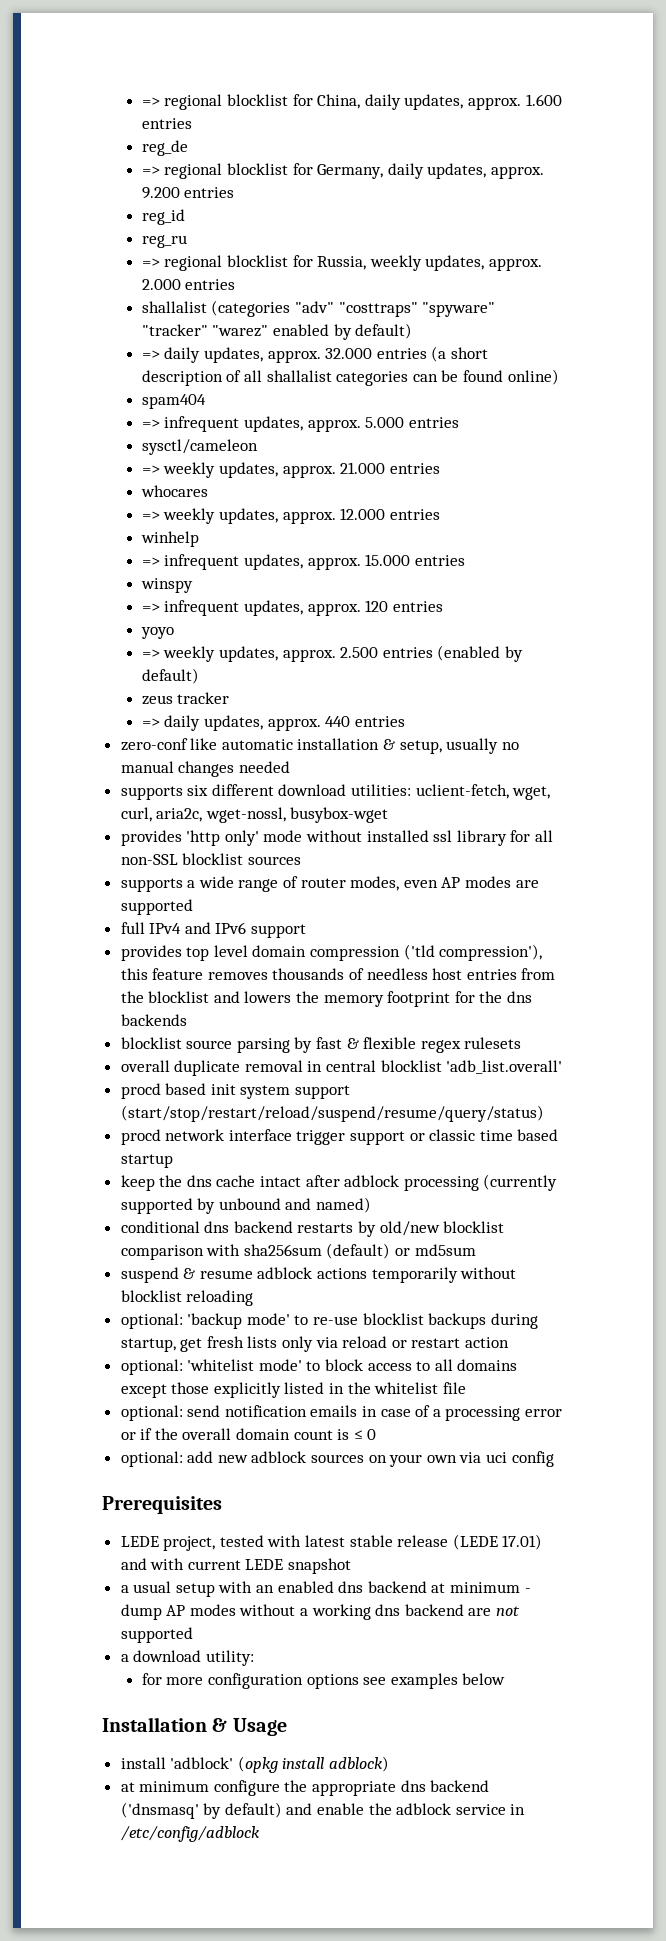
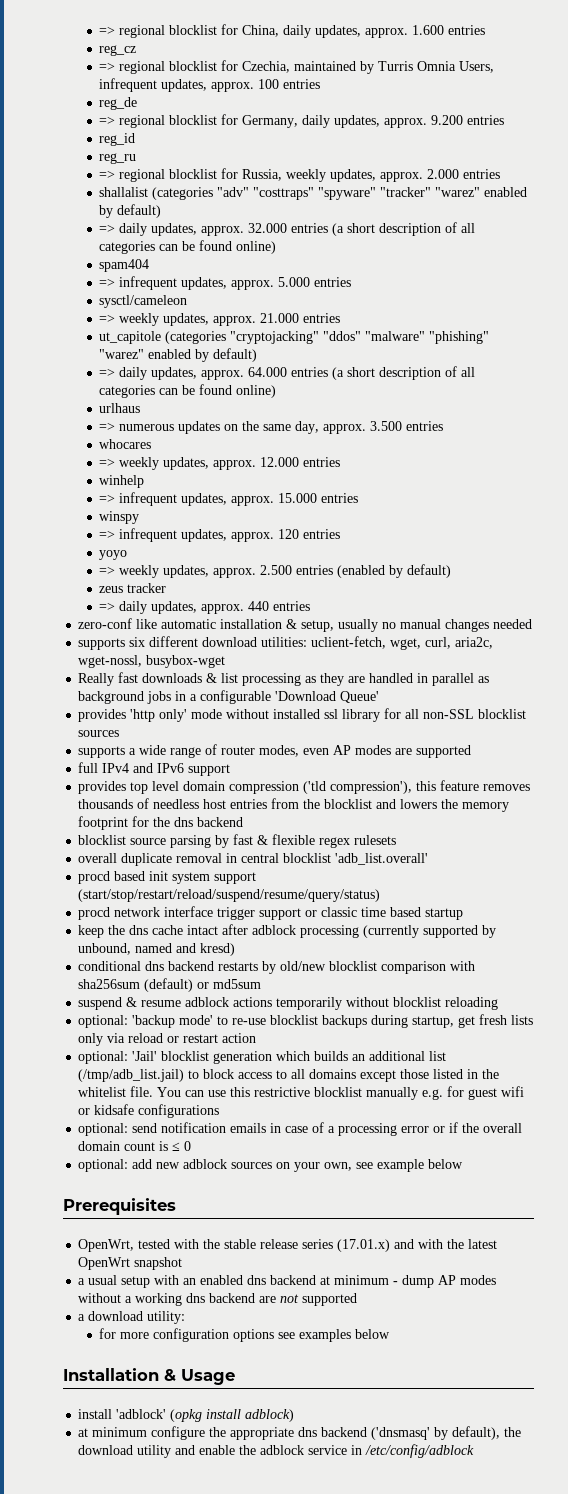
(192, 123) none -> [99,45,137,56] [99,60,495,74] [99,78,321,92] // reg_cz // => regional blocklist for Czechia, maintained by Turris Omnia Users, infrequent updates, approx. 100 entries
[266,370,332,382] shallalist -> (476, 228) none
(440, 468) none -> [99,331,490,344] [99,348,258,362] [99,366,476,380] [99,384,277,398] [99,403,141,413] [99,421,444,434] // ut_capitole (categories "cryptojacking" "ddos" "malware" "phishing" "warez" enabled by default) // => daily updates, approx. 64.000 entries (a short description of all categories can be found online) // urlhaus // => numerous updates on the same day, approx. 3.500 entries
(389, 815) none -> [78,672,490,686] [78,690,380,704] // Really fast downloads & list processing as they are handled in parallel as background jobs in a configurable 'Download Queue'
[120,1014,187,1026] backends -> [197,817,244,827] backend
[218,1197,372,1213] unbound and named) -> [78,943,236,956] unbound, named and kresd)
[187,1359,302,1371] 'whitelist mode' -> [132,1051,447,1064] [78,1069,185,1082] 'Jail' blocklist generation which builds an additional list (/tmp/adb_list.jail)
[213,1382,281,1398] explicitly -> (430, 1074) none
[442,1382,466,1394] file -> [130,1086,525,1100] [78,1104,220,1118] file. You can use this restrictive blocklist manually e.g. for guest wifi or kidsafe configurations
[426,1451,554,1467] own via uci config -> [324,1159,464,1172] own, see example below
[120,1536,216,1551] LEDE project, -> [78,1239,135,1252] OpenWrt,
[305,1535,346,1547] latest -> [203,1239,221,1249] the
[452,1534,543,1550] [120,1558,284,1570] (LEDE 17.01) and with current LEDE -> [302,1239,498,1252] [78,1257,131,1270] series (17.01.x) and with the latest OpenWrt
[224,1802,282,1818] default) -> [452,1426,522,1440] [78,1445,172,1458] default), the download utility

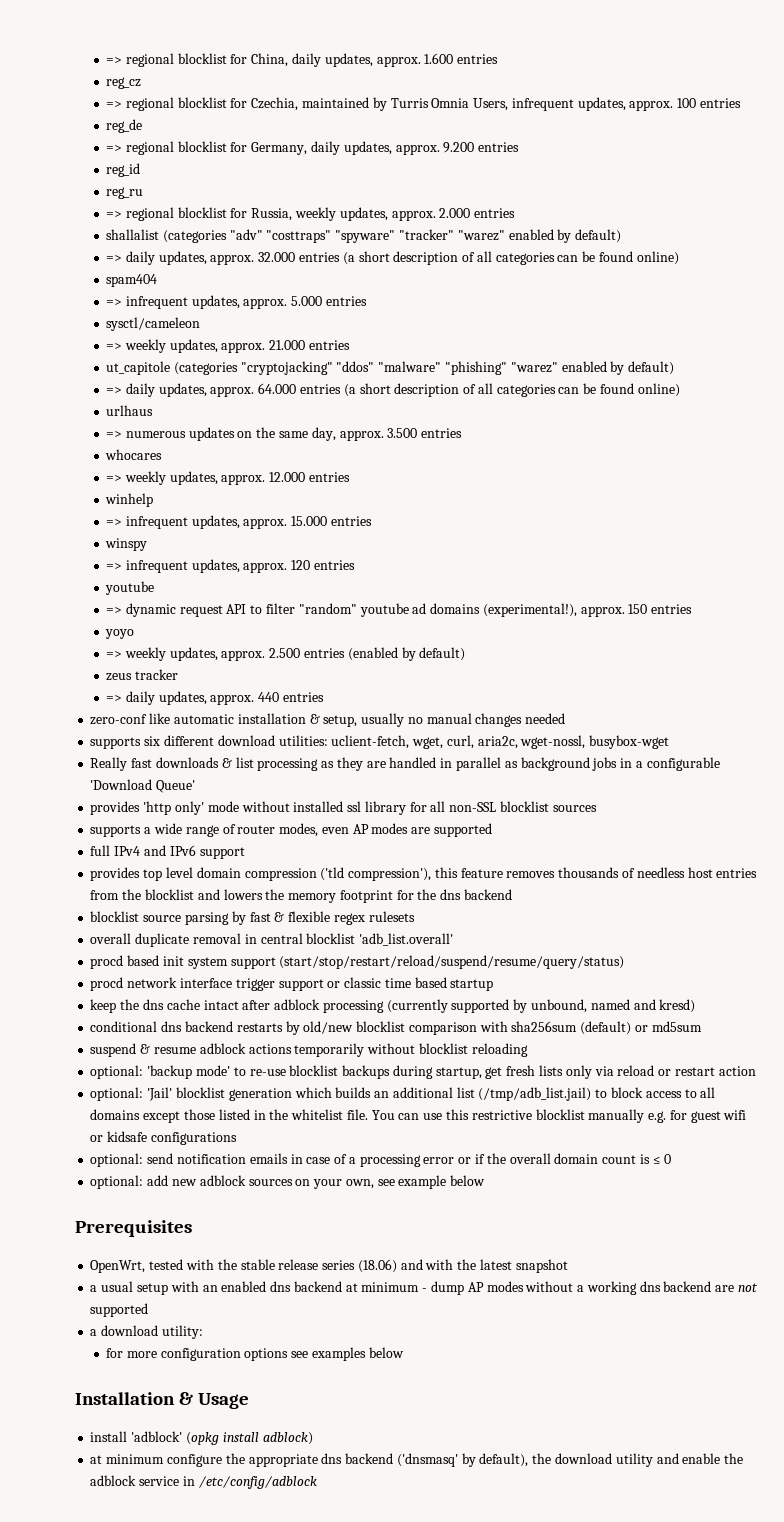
(341, 534) none -> [105,581,155,595] [106,603,693,617] // youtube // => dynamic request API to filter "random" youtube ad domains (experimental!), approx. 150 entries
[337,1239,391,1252] (17.01.x) -> [357,1259,397,1273] (18.06)
[78,1257,131,1270] OpenWrt -> (512, 1264) none

